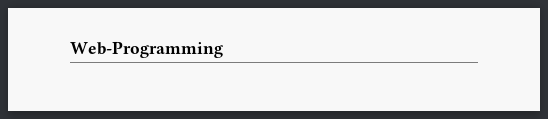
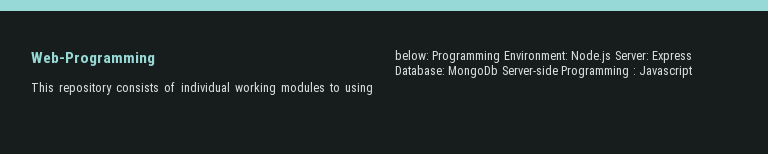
(223, 49) none -> [31,82,373,95] [395,50,692,63] [395,65,692,78] // This repository consists of individual working modules to using below: Programming Environment: Node.js Server: Express Database: MongoDb Server-side Programming : Javascript

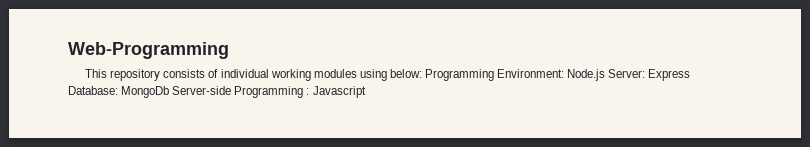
[328,83,340,92] to -> (357, 73) none

